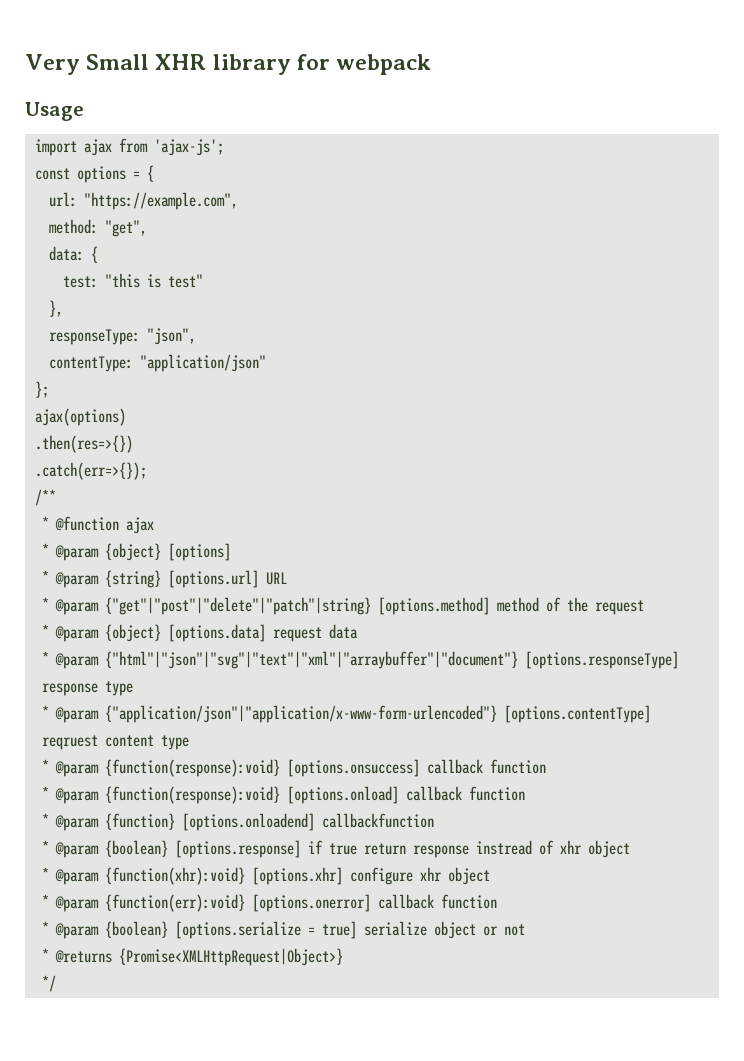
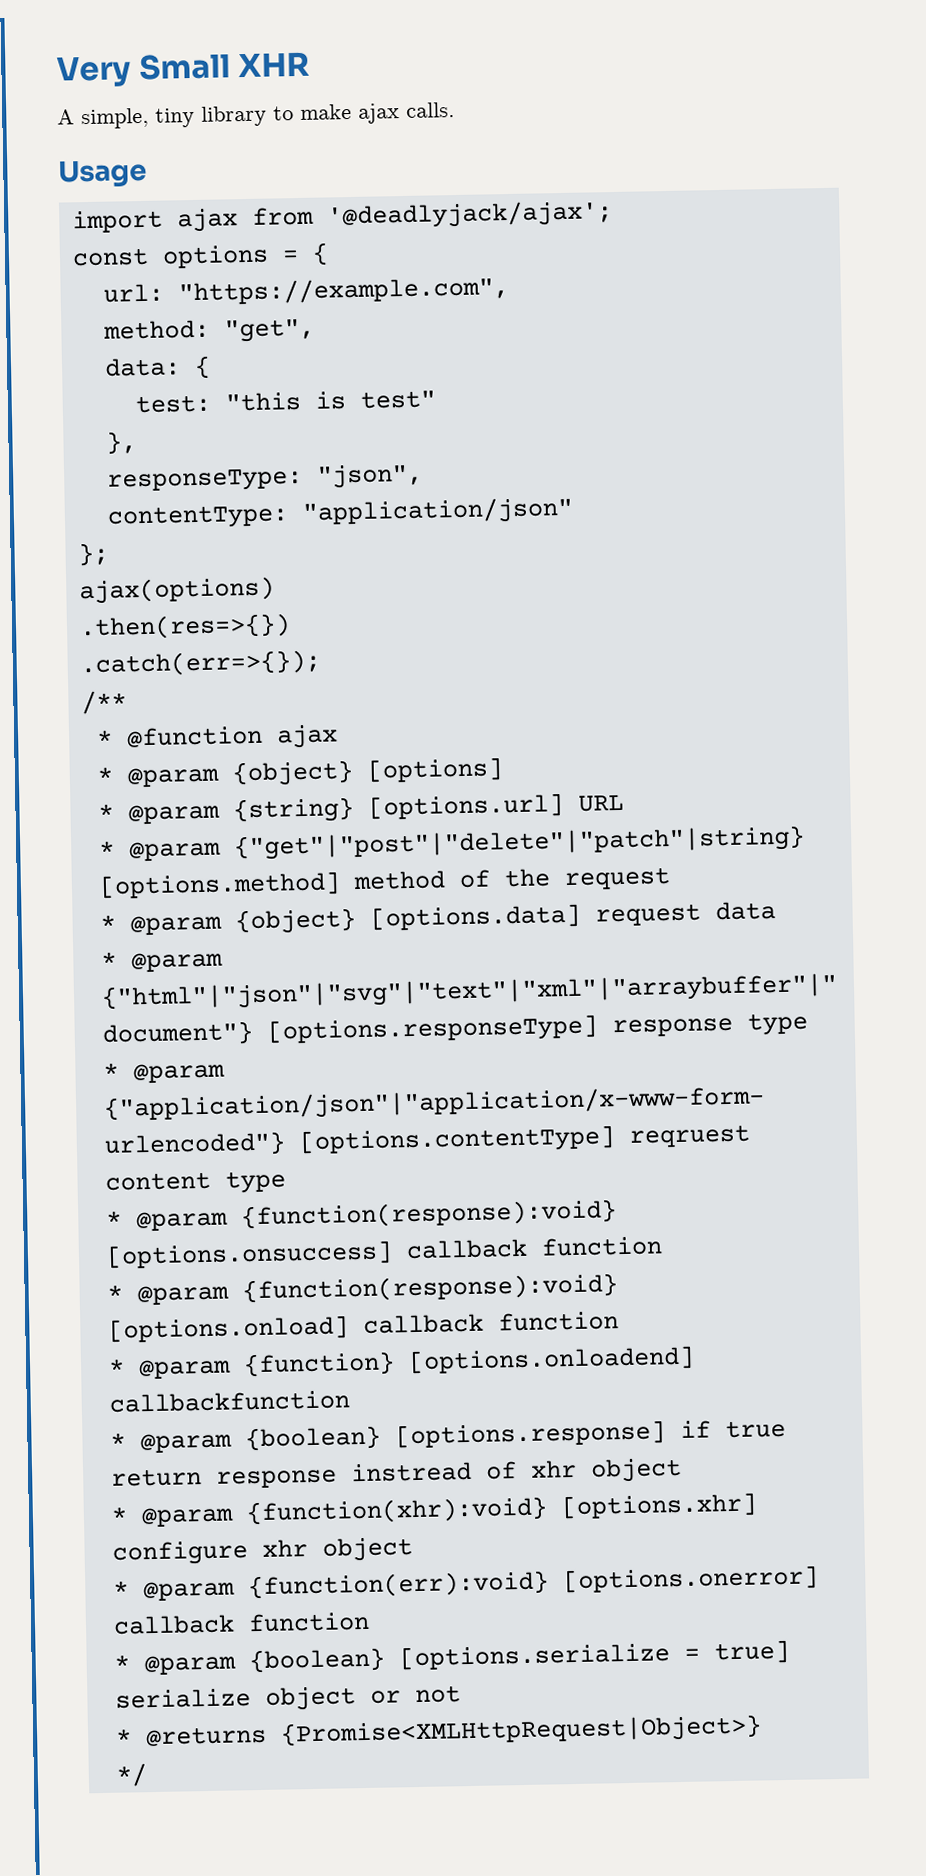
[212,54,432,75] library for webpack -> [57,102,455,130] // A simple, tiny library to make ajax calls.
[153,139,224,156] 'ajax-js'; -> [326,200,613,230] '@deadlyjack/ajax';

